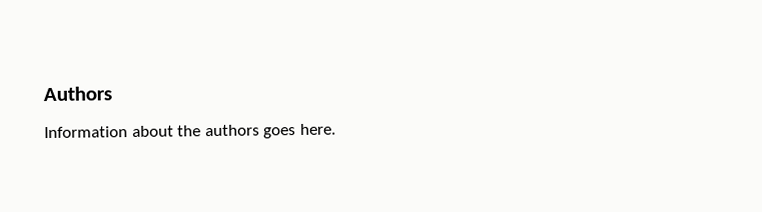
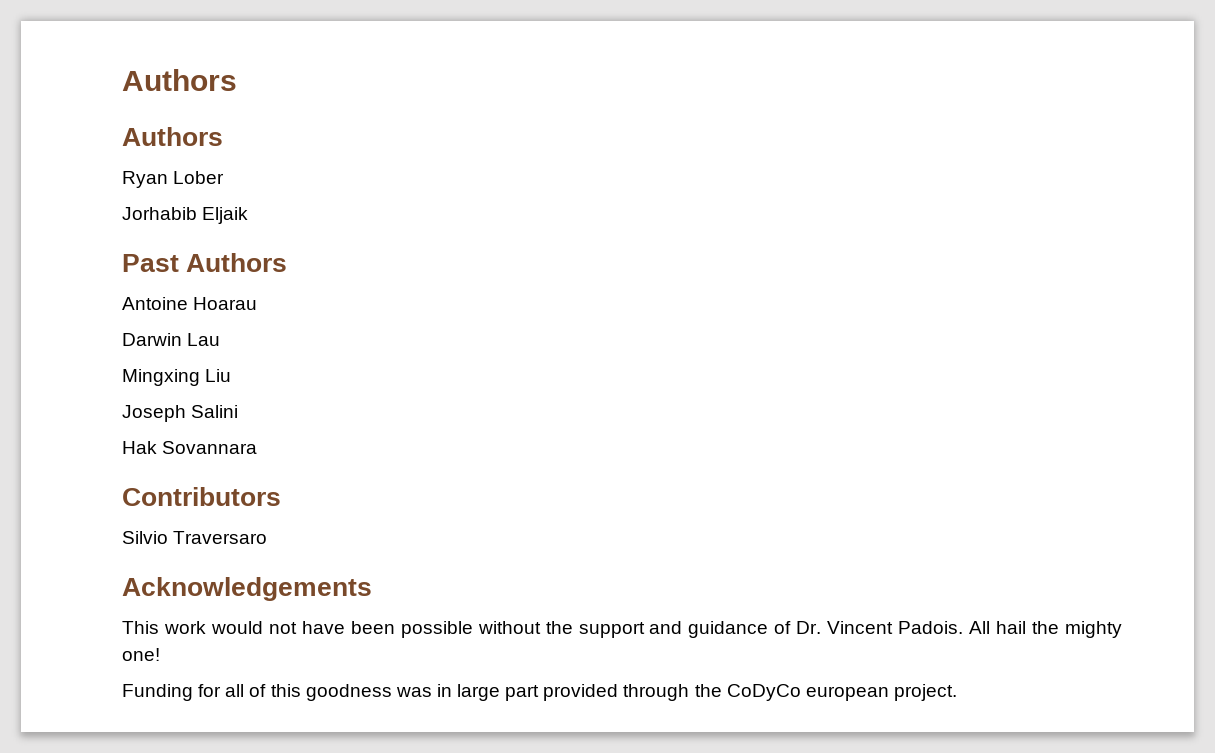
[43,86,112,102] [44,123,336,139] Authors // Information about the authors goes here. -> [122,69,237,91] [122,127,223,146] [122,171,225,188] [122,207,249,224] [122,253,288,272] [122,297,258,310] [122,333,221,346] [122,369,232,386] [122,405,239,422] [122,441,258,454] [122,487,281,506] [122,531,268,544] [122,577,372,601] [122,621,1122,638] [122,648,160,661] [122,684,957,701] Authors // Authors // Ryan Lober // Jorhabib Eljaik // Past Authors // Antoine Hoarau // Darwin Lau // Mingxing Liu // Joseph Salini // Hak Sovannara // Contributors // Silvio Traversaro // Acknowledgements // This work would not have been possible without the support and guidance of Dr. Vincent Padois. All hail the mighty one! // Funding for all of this goodness was in large part provided through the CoDyCo european project.

